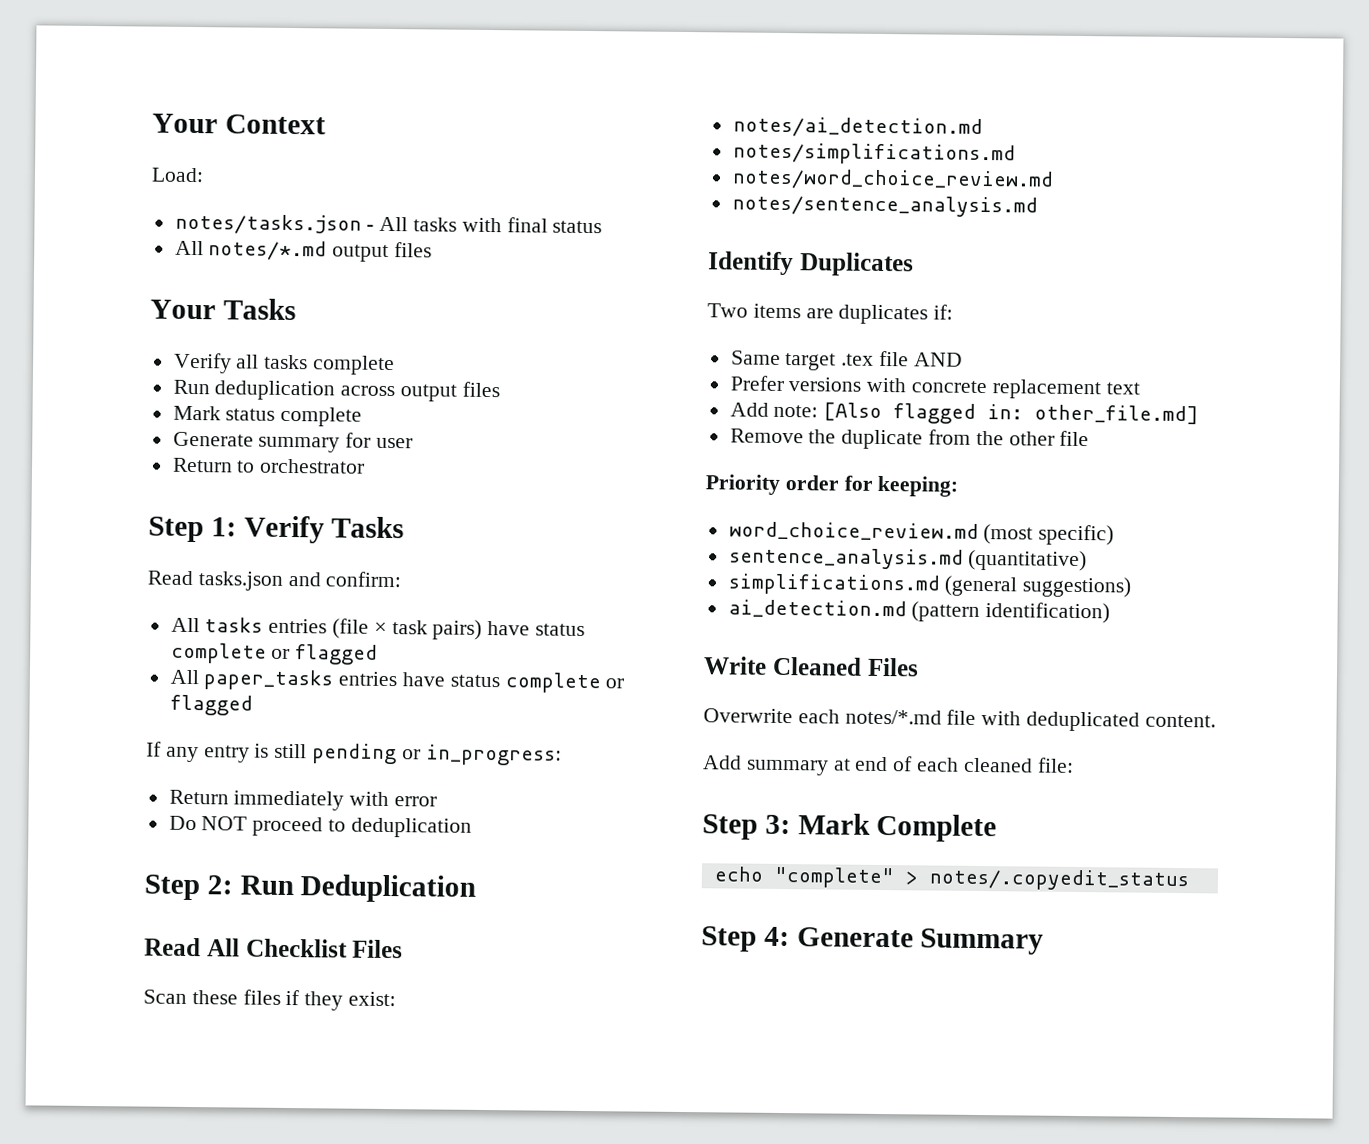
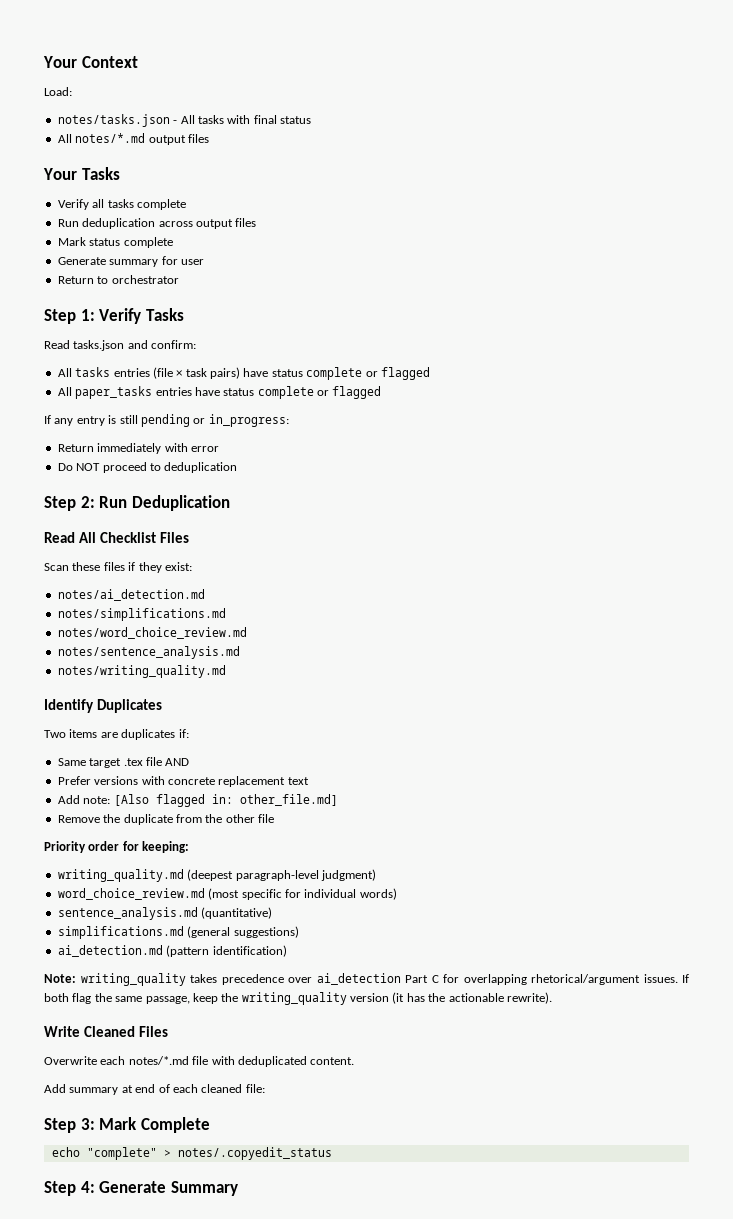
(1038, 206) none -> [57,665,226,678] // notes/writing_quality.md
[728,521,1115,546] word_choice_review.md (most specific) -> [57,869,376,882] [57,888,397,900] writing_quality.md (deepest paragraph-level judgment) // word_choice_review.md (most specific for individual words)
(1111, 613) none -> [44,973,689,986] [44,992,552,1005] // Note: writing_quality takes precedence over ai_detection Part C for overlapping rhetorical/argument issues. If both flag the same passage, keep the writing_quality version (it has the actionable rewrite).

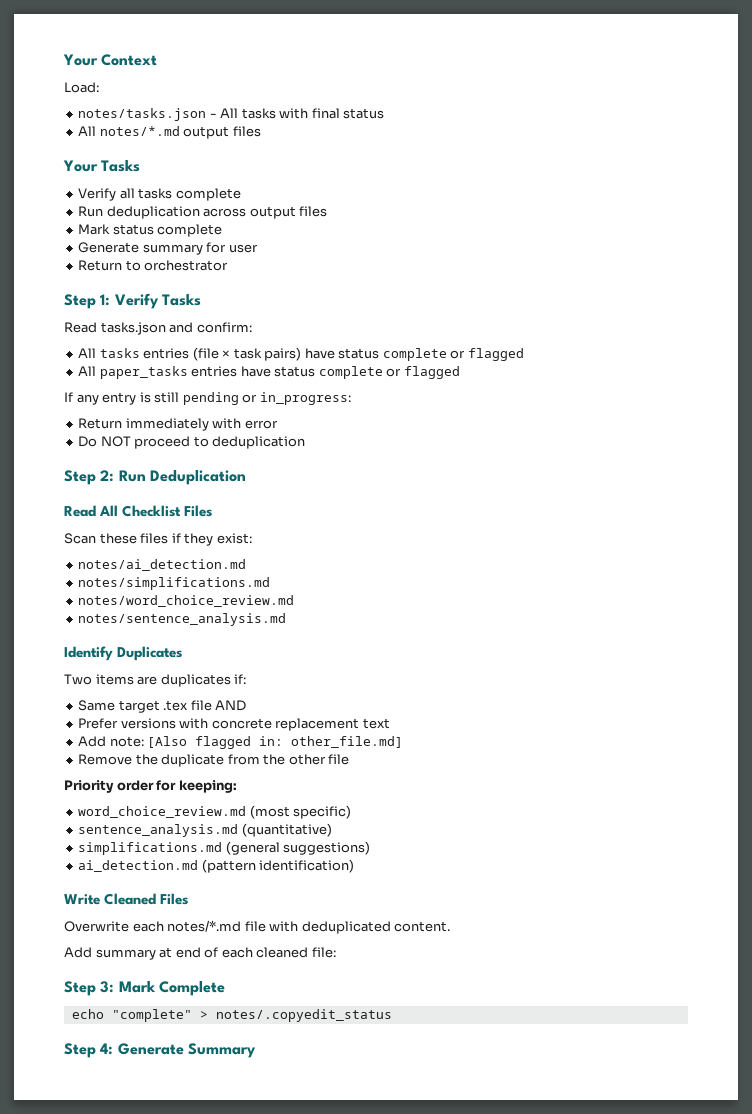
[57,665,226,678] // notes/writing_quality.md -> (287, 619) none
[57,869,376,882] [57,888,397,900] writing_quality.md (deepest paragraph-level judgment) // word_choice_review.md (most specific for individual words) -> [78,805,352,819] word_choice_review.md (most specific)
[44,973,689,986] [44,992,552,1005] // Note: writing_quality takes precedence over ai_detection Part C for overlapping rhetorical/argument issues. If both flag the same passage, keep the writing_quality version (it has the actionable rewrite). -> (355, 866) none

